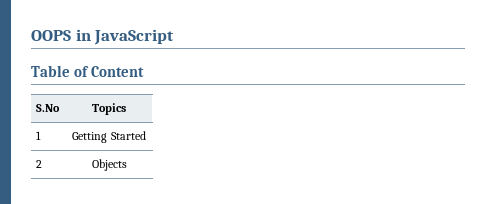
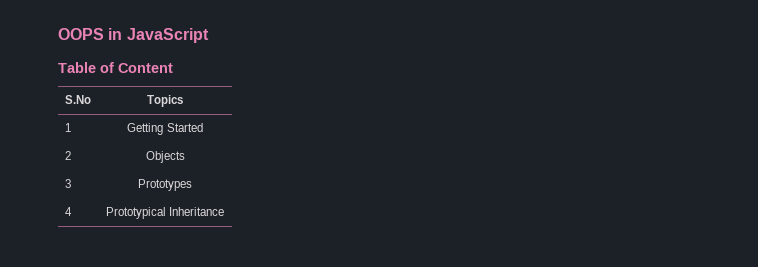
(127, 165) none -> [64,179,71,188] [138,179,192,191] [64,207,72,216] [105,207,225,219] // 3 | Prototypes // 4 | Prototypical Inheritance

